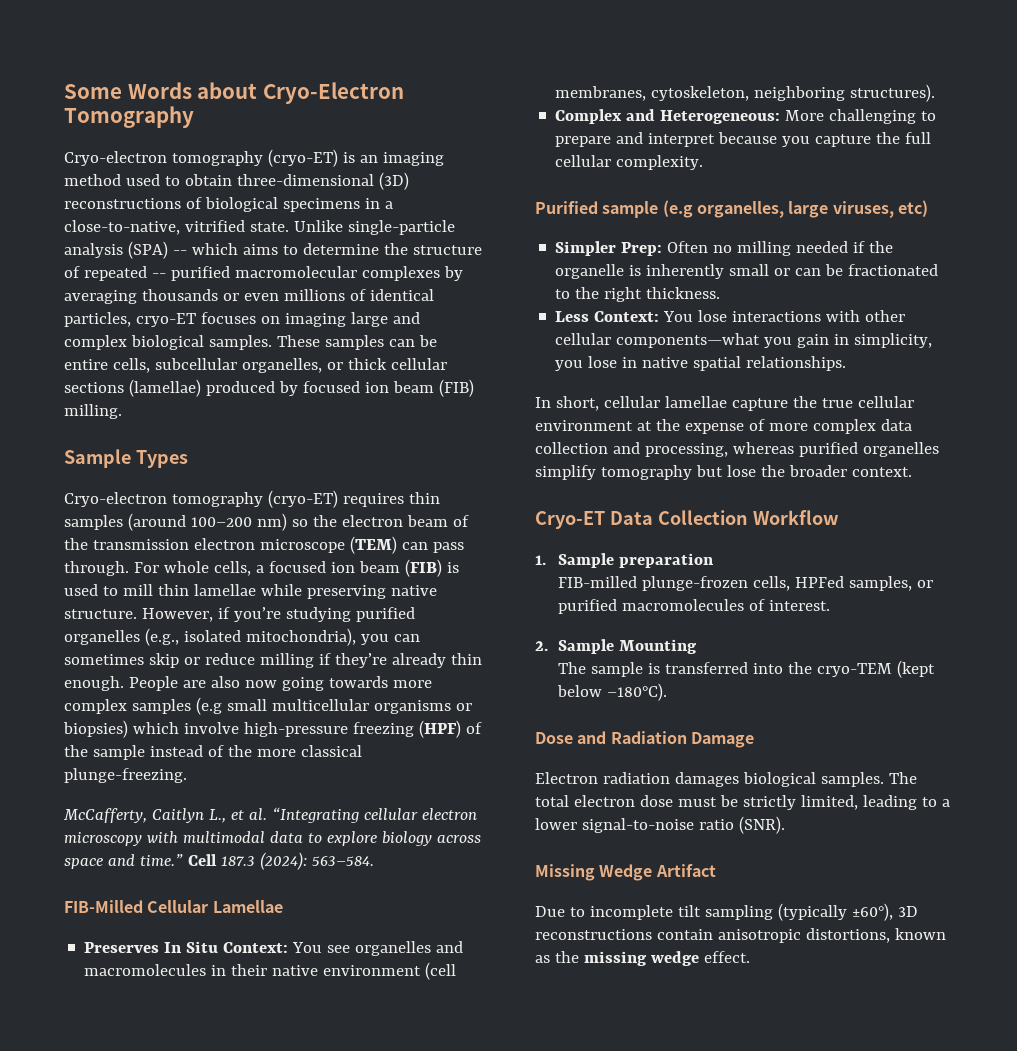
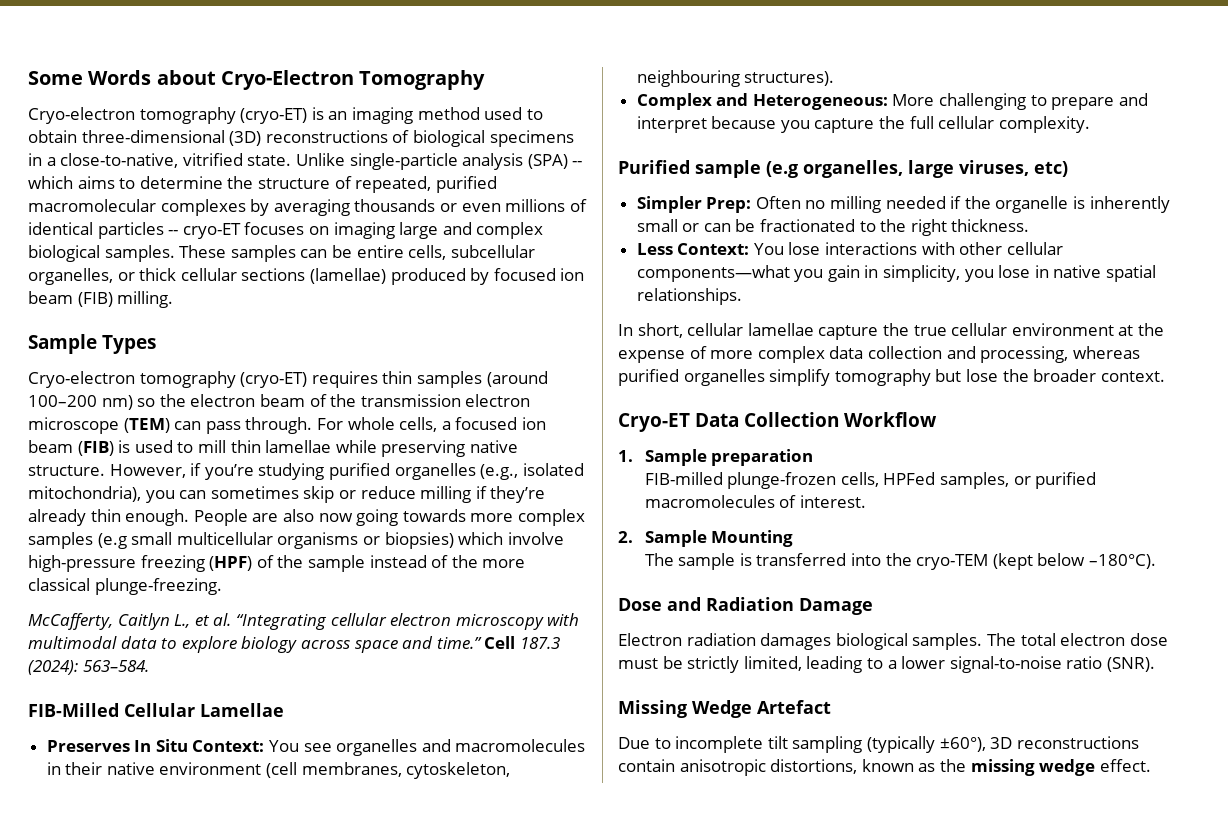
[83,266,166,281] repeated -- -> [355,176,432,193] repeated,
[64,312,131,327] particles, -> [97,222,179,239] particles --
[754,86,846,101] neighboring -> [636,70,740,87] neighbouring
[655,864,716,877] Artifact -> [757,700,831,714] Artefact

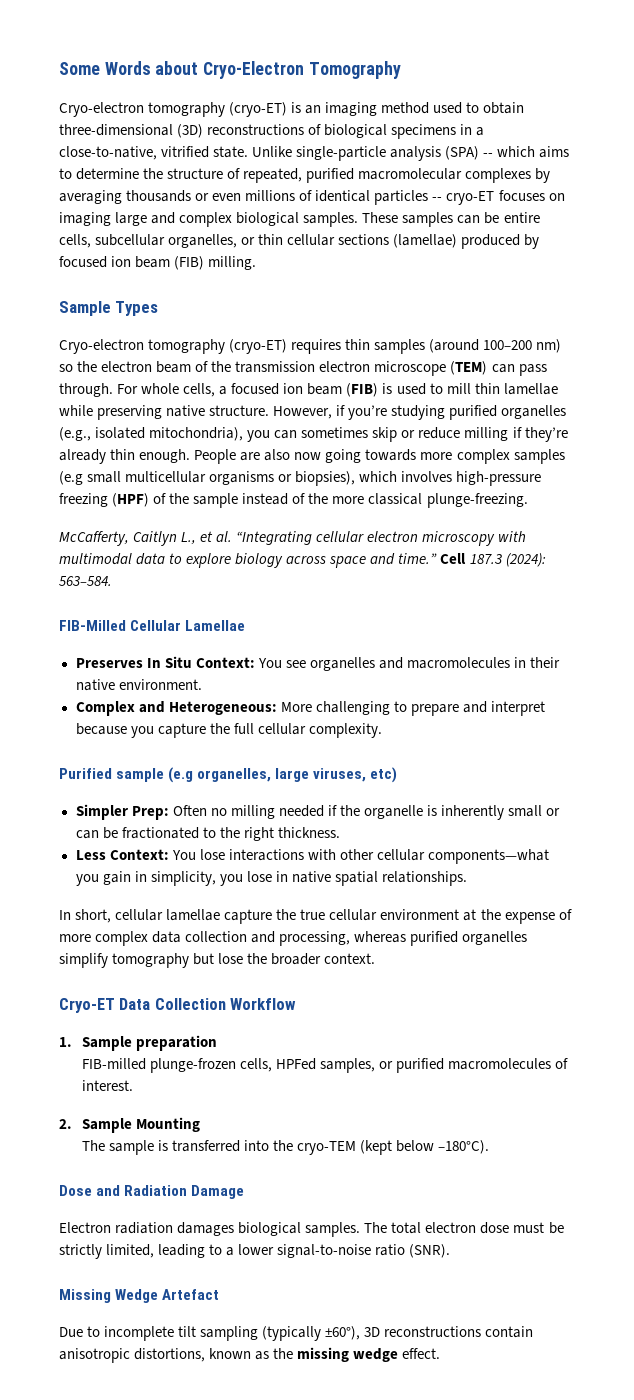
[139,268,177,281] thick -> [258,234,284,245] thin
[384,532,564,549] biopsies) which involve -> [295,471,453,486] biopsies), which involves
[159,762,511,779] [636,70,835,87] environment (cell membranes, cytoskeleton, neighbouring structures). -> [118,679,202,690] environment.

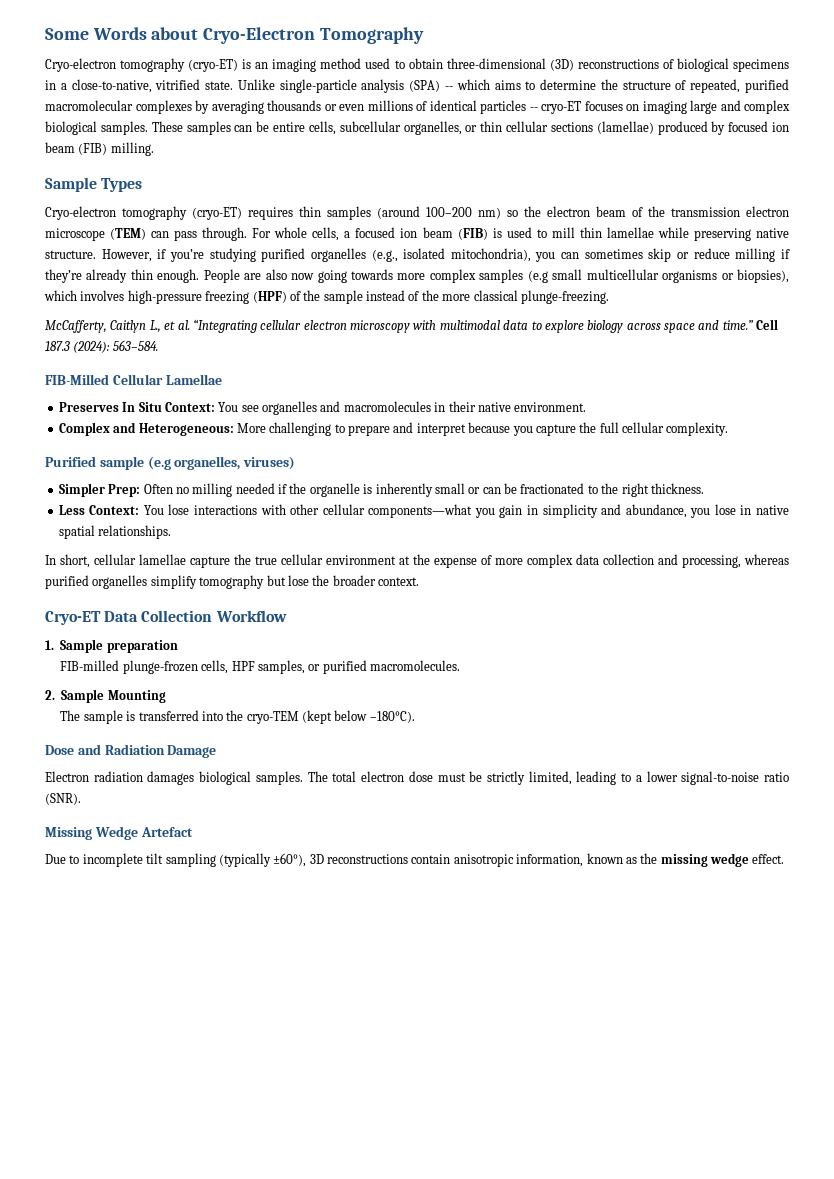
[275,767,398,783] large viruses, etc) -> [243,456,296,470] viruses)
[150,871,216,886] simplicity, -> [542,504,687,518] simplicity and abundance,
[275,1058,316,1070] HPFed -> [231,661,255,671] HPF
[448,1058,569,1070] [81,1080,133,1091] macromolecules of interest. -> [370,660,461,671] macromolecules.
[134,1348,206,1362] distortions, -> [516,854,584,867] information,

